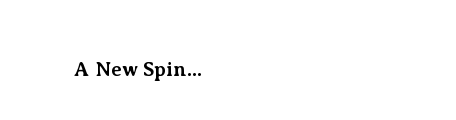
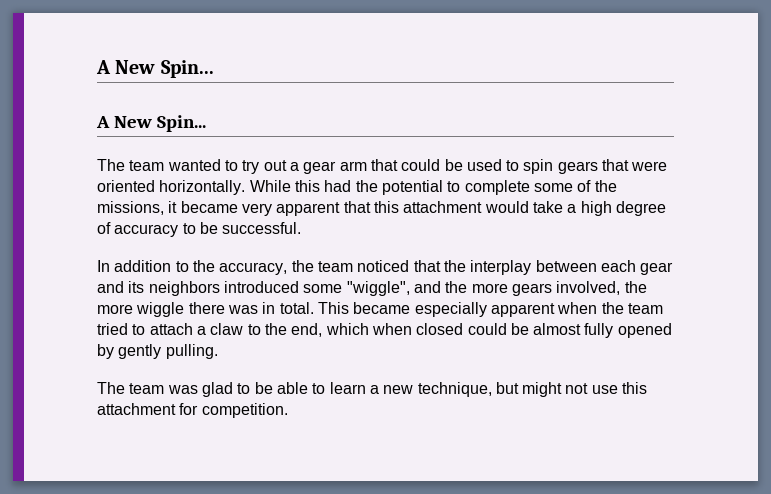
[74,62,203,81] A New Spin... -> [96,60,214,78] [96,115,207,132] [97,159,668,174] [97,180,617,195] [97,201,666,216] [97,222,302,237] [97,260,674,275] [97,281,647,296] [97,302,663,317] [97,323,672,338] [97,344,218,359] [97,382,648,397] [97,403,288,418] A New Spin... // A New Spin... // The team wanted to try out a gear arm that could be used to spin gears that were oriented horizontally. While this had the potential to complete some of the missions, it became very apparent that this attachment would take a high degree of accuracy to be successful. // In addition to the accuracy, the team noticed that the interplay between each gear and its neighbors introduced some "wiggle", and the more gears involved, the more wiggle there was in total. This became especially apparent when the team tried to attach a claw to the end, which when closed could be almost fully opened by gently pulling. // The team was glad to be able to learn a new technique, but might not use this attachment for competition.

